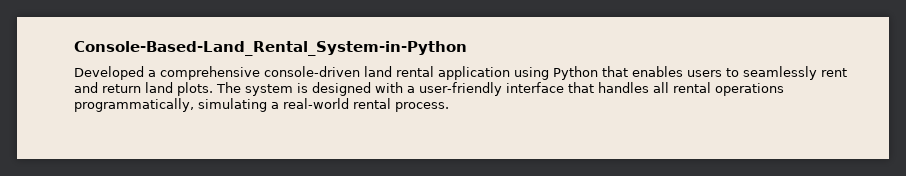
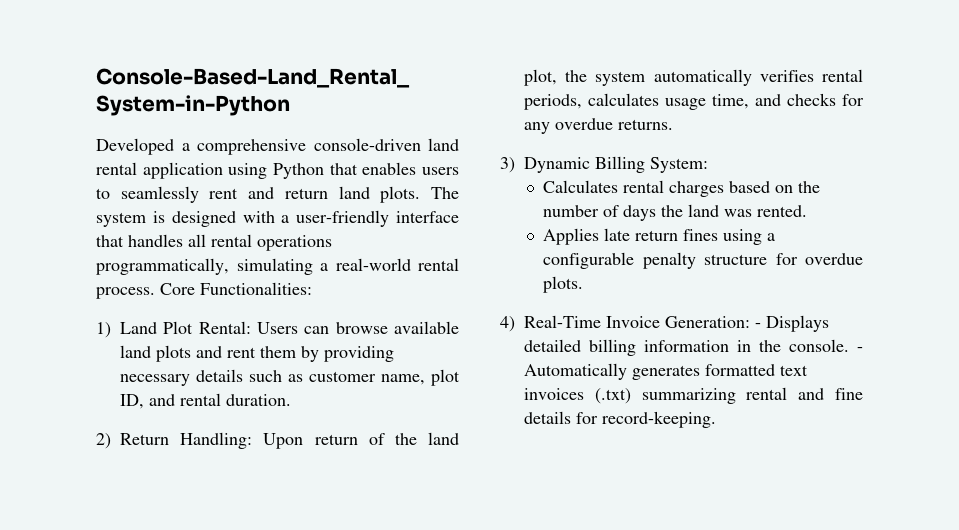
(449, 107) none -> [160,282,312,295] [96,321,459,338] [120,345,394,362] [120,369,460,386] [120,393,291,409] [96,432,460,449] [524,69,863,86] [524,93,864,110] [524,118,673,134] [500,156,708,173] [543,180,821,197] [543,204,808,221] [543,228,776,245] [543,252,863,269] [543,276,584,293] [500,315,829,332] [524,339,863,356] [524,363,808,380] [524,387,863,404] [524,411,716,428] Core Functionalities: // 1) Land Plot Rental: Users can browse available land plots and rent them by providing necessary details such as customer name, plot ID, and rental duration. // 2) Return Handling: Upon return of the land plot, the system automatically verifies rental periods, calculates usage time, and checks for any overdue returns. // 3) Dynamic Billing System: // Calculates rental charges based on the number of days the land was rented. // Applies late return fines using a configurable penalty structure for overdue plots. // 4) Real-Time Invoice Generation: - Displays detailed billing information in the console. - Automatically generates formatted text invoices (.txt) summarizing rental and fine details for record-keeping.

